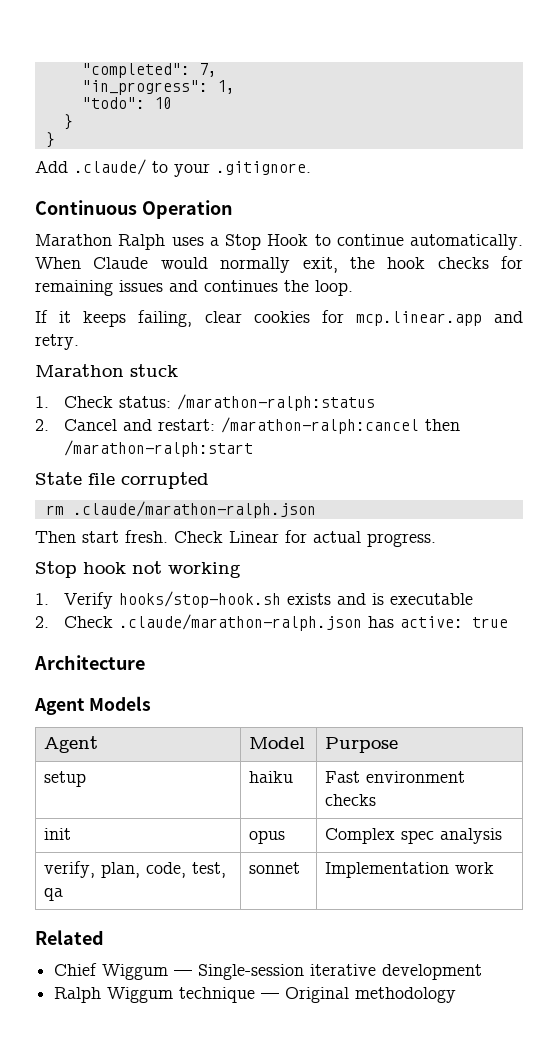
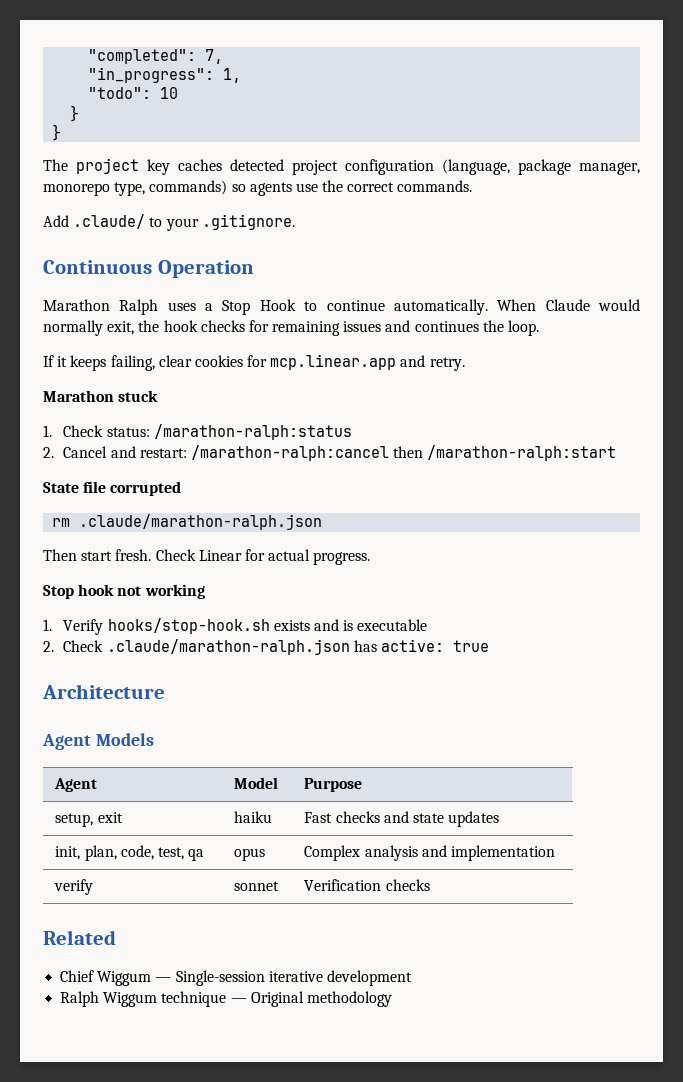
(55, 140) none -> [43,158,640,175] [43,180,473,196] // The project key caches detected project configuration (language, package manager, monorepo type, commands) so agents use the correct commands.
[44,771,87,787] setup -> [55,812,123,827] setup, exit
[366,771,466,783] [325,794,377,806] [44,828,72,840] [249,830,286,844] [325,828,503,844] [44,861,227,878] [44,888,64,901] environment checks // init | opus | Complex spec analysis // verify, plan, code, test, qa -> [335,811,500,827] [55,845,205,861] [234,848,266,861] [304,845,555,861] [54,879,94,895] checks and state updates // init, plan, code, test, qa | opus | Complex analysis and implementation // verify
[325,862,495,878] Implementation work -> [304,879,430,891] Verification checks

